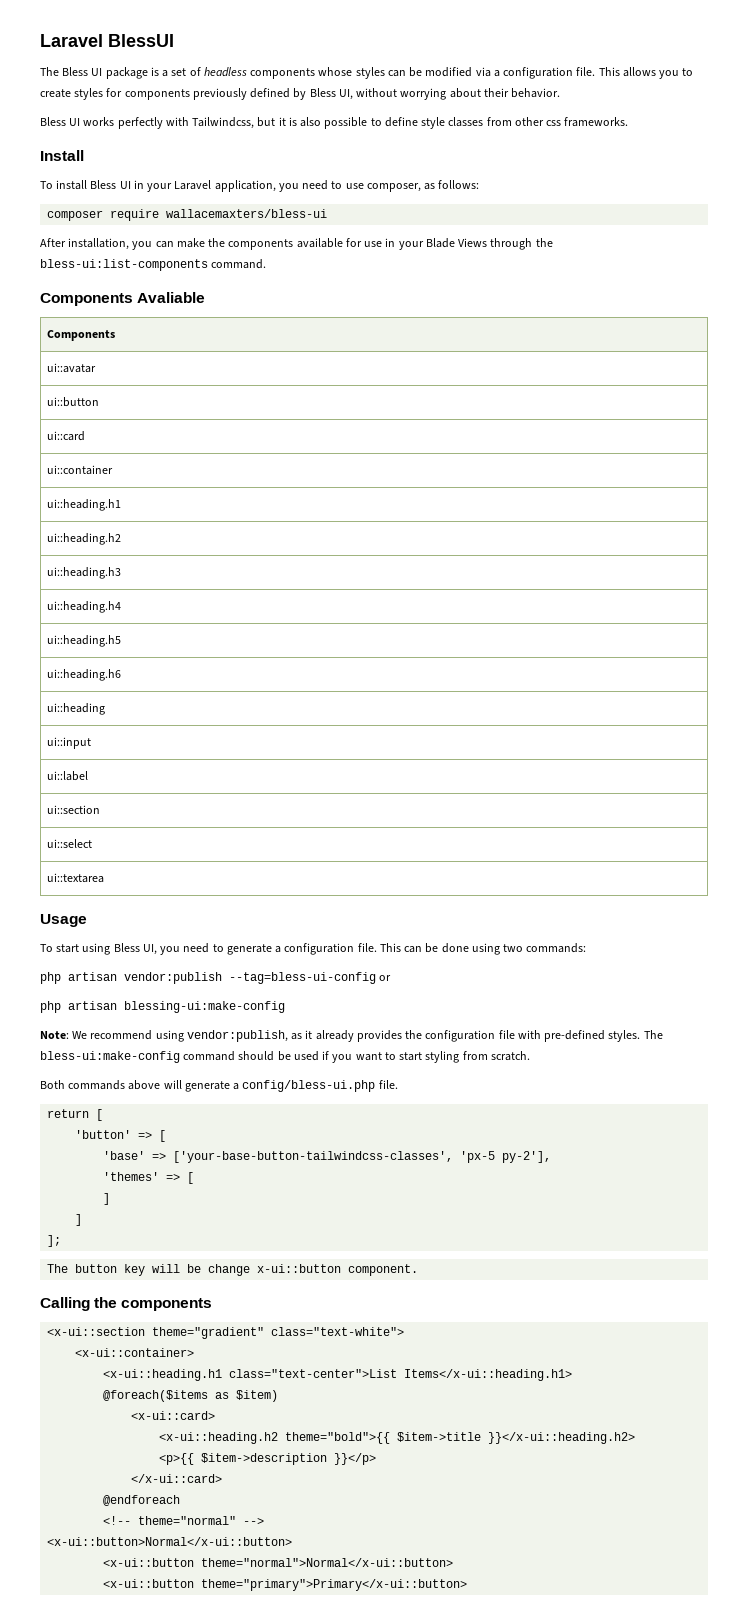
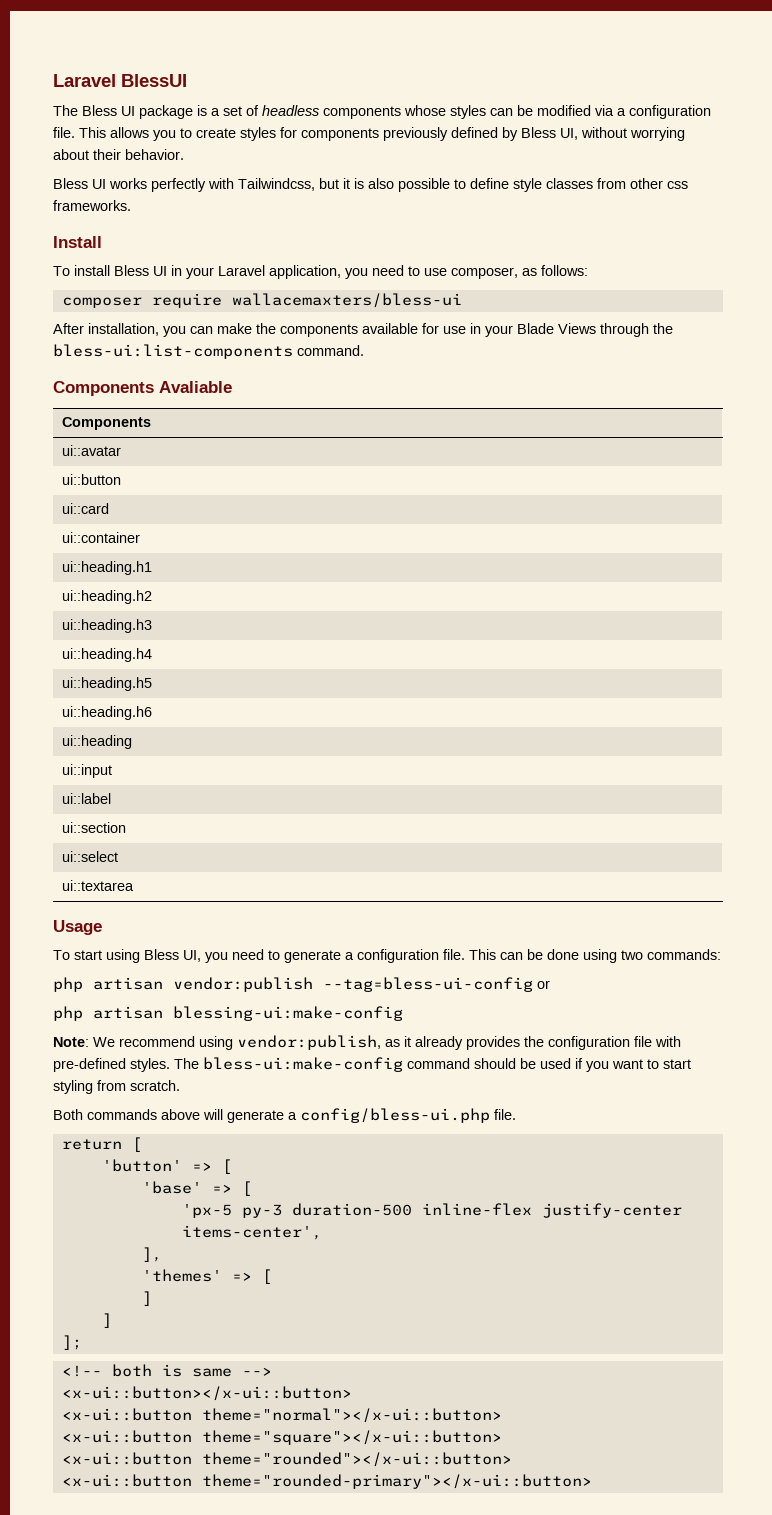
[173,1151,552,1163] ['your-base-button-tailwindcss-classes', 'px-5 py-2'], -> [241,1181,252,1196] [181,1203,682,1218] [181,1225,322,1240] [141,1247,162,1262] [ // 'px-5 py-3 duration-500 inline-flex justify-center items-center', // ],
[47,1264,419,1276] [40,1297,213,1311] [47,1327,405,1339] [75,1348,195,1357] [103,1369,573,1381] [103,1390,279,1402] [131,1411,216,1420] [159,1432,636,1444] [159,1453,377,1465] [131,1474,223,1483] [103,1495,181,1506] [103,1516,237,1525] The button key will be change x-ui::button component. // Calling the components // <x-ui::section theme="gradient" class="text-white"> // <x-ui::container> // <x-ui::heading.h1 class="text-center">List Items</x-ui::heading.h1> // @foreach($items as $item) // <x-ui::card> // <x-ui::heading.h2 theme="bold">{{ $item->title }}</x-ui::heading.h2> // <p>{{ $item->description }}</p> // </x-ui::card> // @endforeach // <!-- theme="normal" -> [61,1364,232,1377] <!-- both is same
[47,1537,293,1546] [103,1558,454,1567] [103,1579,468,1591] <x-ui::button>Normal</x-ui::button> // <x-ui::button theme="normal">Normal</x-ui::button> // <x-ui::button theme="primary">Primary</x-ui::button> -> [61,1386,352,1401] [61,1408,502,1423] [61,1430,502,1445] [61,1452,512,1467] [61,1474,592,1489] <x-ui::button></x-ui::button> // <x-ui::button theme="normal"></x-ui::button> // <x-ui::button theme="square"></x-ui::button> // <x-ui::button theme="rounded"></x-ui::button> // <x-ui::button theme="rounded-primary"></x-ui::button>

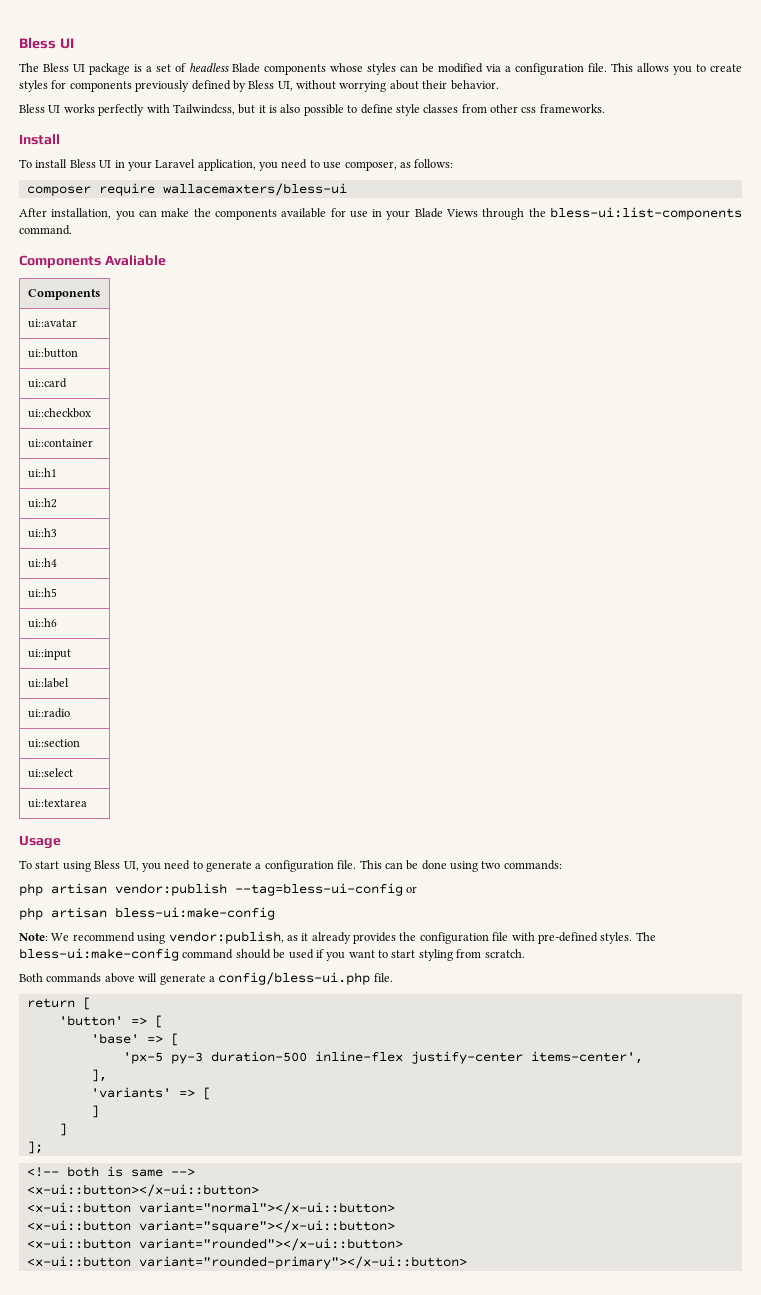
[53,74,187,87] Laravel BlessUI -> [19,37,74,49] Bless UI
(319, 110) none -> [232,63,260,73] Blade
(110, 508) none -> [27,408,91,418] // ui::checkbox
[62,561,153,575] [62,590,153,604] [62,619,153,633] [62,648,153,662] [62,677,153,691] [62,706,153,720] [62,735,133,749] ui::heading.h1 // ui::heading.h2 // ui::heading.h3 // ui::heading.h4 // ui::heading.h5 // ui::heading.h6 // ui::heading -> [27,468,57,478] [27,498,57,508] [27,528,57,538] [27,558,57,568] [27,588,57,598] [27,618,57,628] ui::h1 // ui::h2 // ui::h3 // ui::h4 // ui::h5 // ui::h6
(112, 798) none -> [27,708,70,718] // ui::radio
[173,1006,403,1021] blessing-ui:make-config -> [115,907,275,920] bless-ui:make-config
[141,1269,222,1282] 'themes' -> [90,1087,171,1098] 'variants'
[201,1408,502,1423] [61,1430,502,1445] [61,1452,512,1467] [61,1474,592,1489] theme="normal"></x-ui::button> // <x-ui::button theme="square"></x-ui::button> // <x-ui::button theme="rounded"></x-ui::button> // <x-ui::button theme="rounded-primary"></x-ui::button> -> [138,1202,395,1215] [26,1220,395,1233] [26,1238,403,1251] [26,1256,467,1269] variant="normal"></x-ui::button> // <x-ui::button variant="square"></x-ui::button> // <x-ui::button variant="rounded"></x-ui::button> // <x-ui::button variant="rounded-primary"></x-ui::button>

